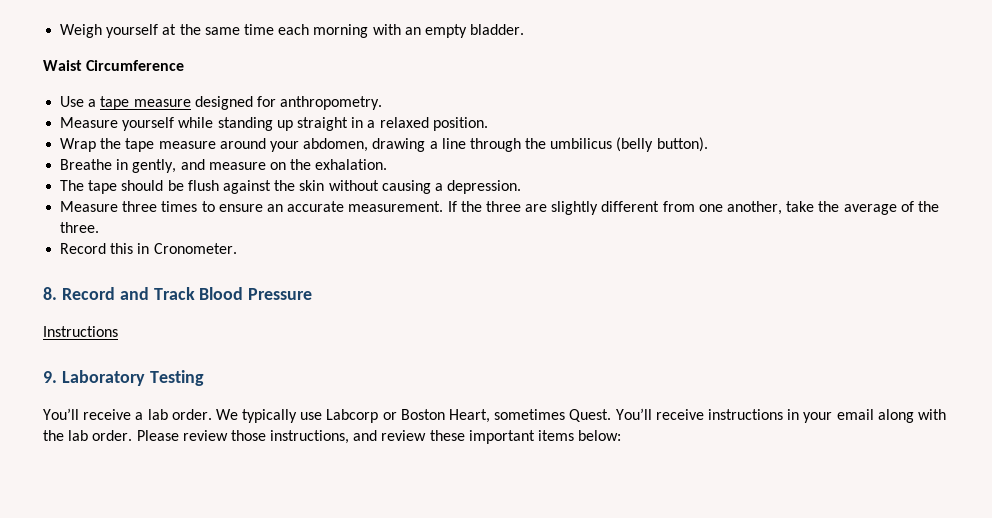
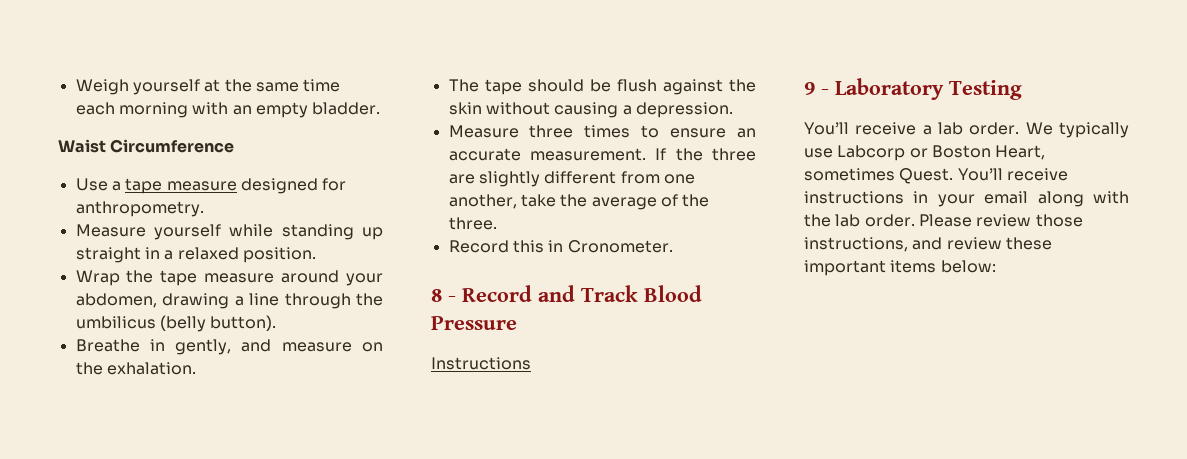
[43,287,57,300] 8. -> [431,289,456,302] 8 -
[43,371,57,383] 9. -> [804,82,829,95] 9 -

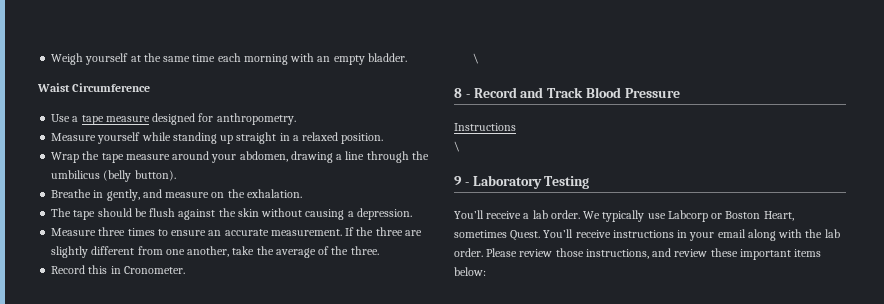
(673, 246) none -> [473,53,480,64] // \
(531, 363) none -> [454,141,460,152] // \

